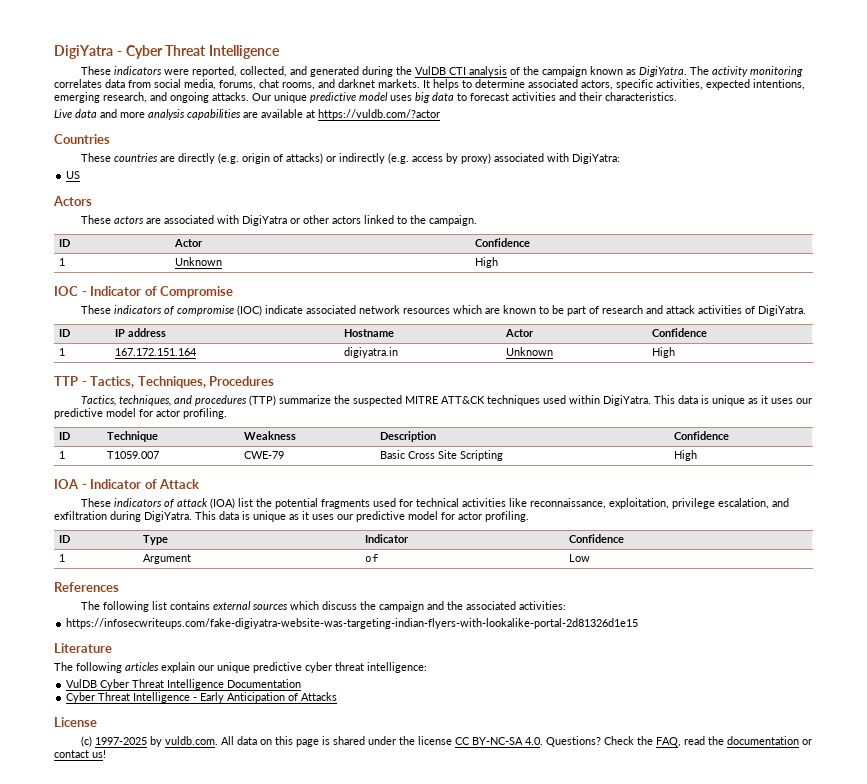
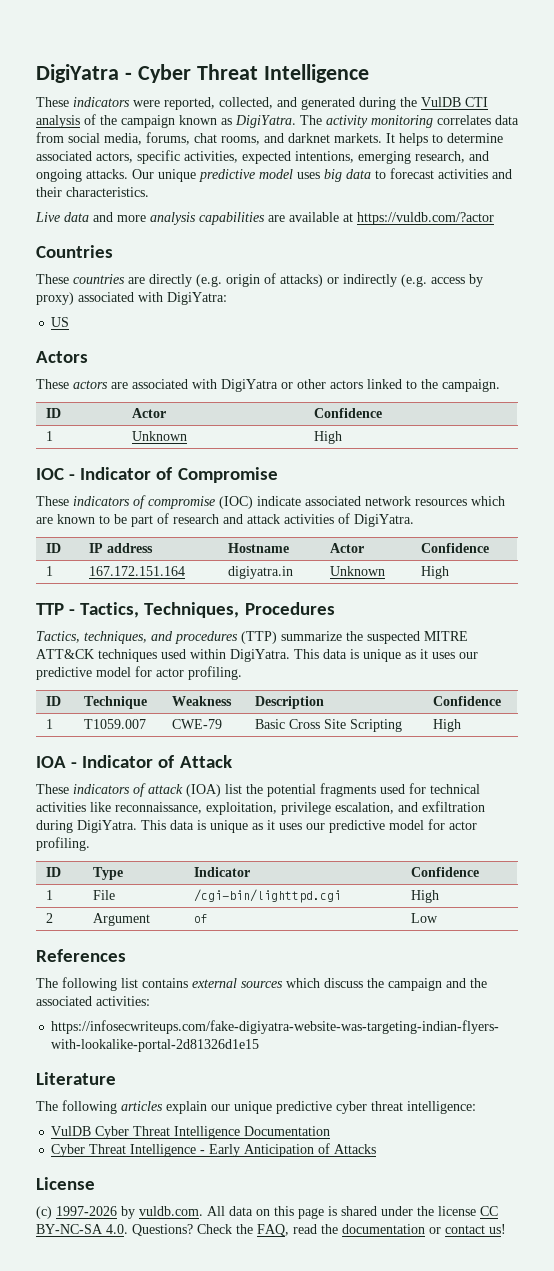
(66, 558) none -> [93,890,116,900] [194,889,342,903] [411,890,440,903] [46,913,54,923] | File | /cgi-bin/lighttpd.cgi | High // 2
[94,737,147,745] 1997-2025 -> [56,1206,117,1216] 1997-2026

